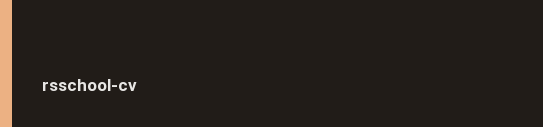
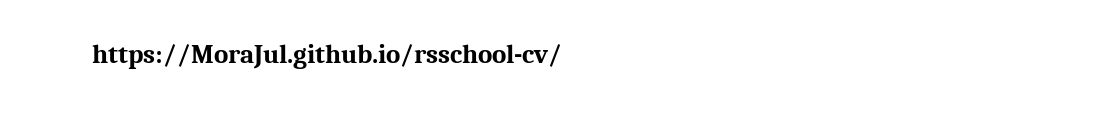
[42,79,137,91] rsschool-cv -> [92,44,562,69] https://MoraJul.github.io/rsschool-cv/

